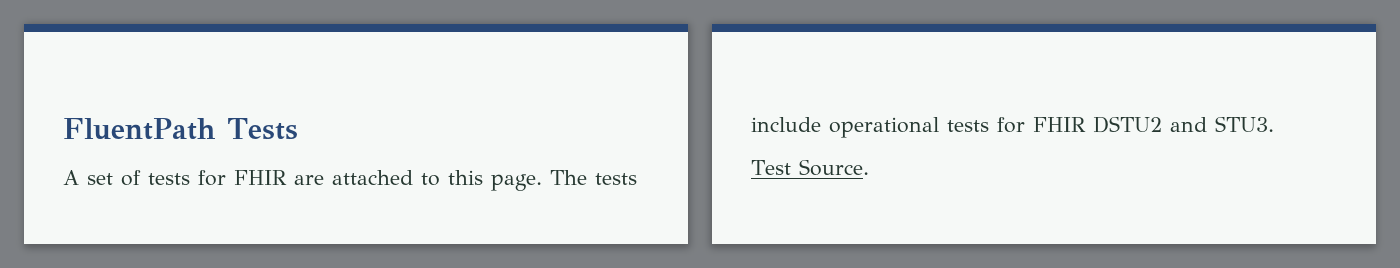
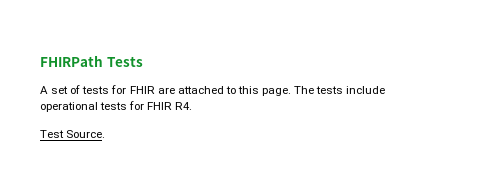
[63,118,215,140] FluentPath -> [40,55,103,67] FHIRPath
[1093,116,1274,133] DSTU2 and STU3. -> [175,102,193,110] R4.

